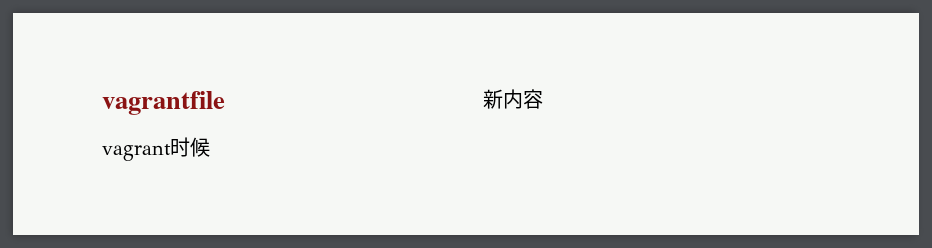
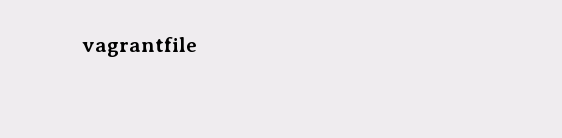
[102,137,210,161] [483,89,543,109] // vagrant时候 // 新内容 -> (197, 47) none

